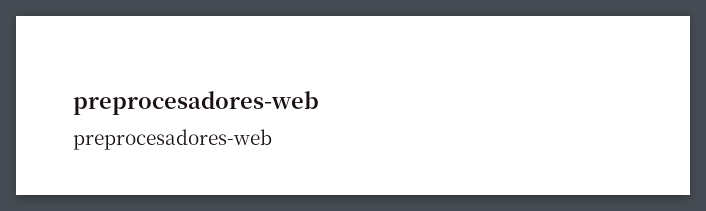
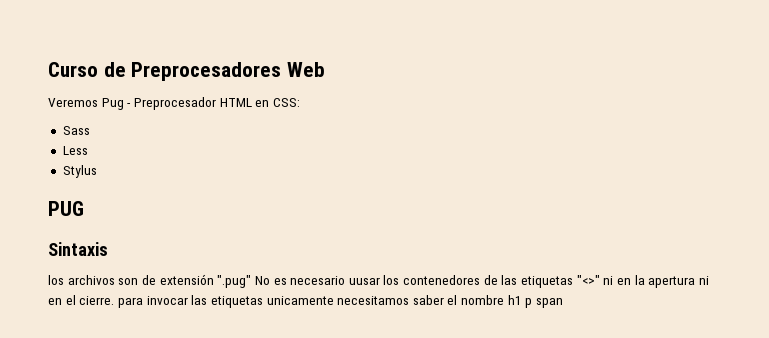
[73,91,319,115] [73,129,272,150] preprocesadores-web // preprocesadores-web -> [48,62,326,81] [48,97,300,110] [62,126,90,135] [62,146,88,155] [62,165,97,178] [48,201,84,216] [48,242,108,256] [48,274,709,288] [48,295,564,308] Curso de Preprocesadores Web // Veremos Pug - Preprocesador HTML en CSS: // Sass // Less // Stylus // PUG // Sintaxis // los archivos son de extensión ".pug" No es necesario uusar los contenedores de las etiquetas "<>" ni en la apertura ni en el cierre. para invocar las etiquetas unicamente necesitamos saber el nombre h1 p span

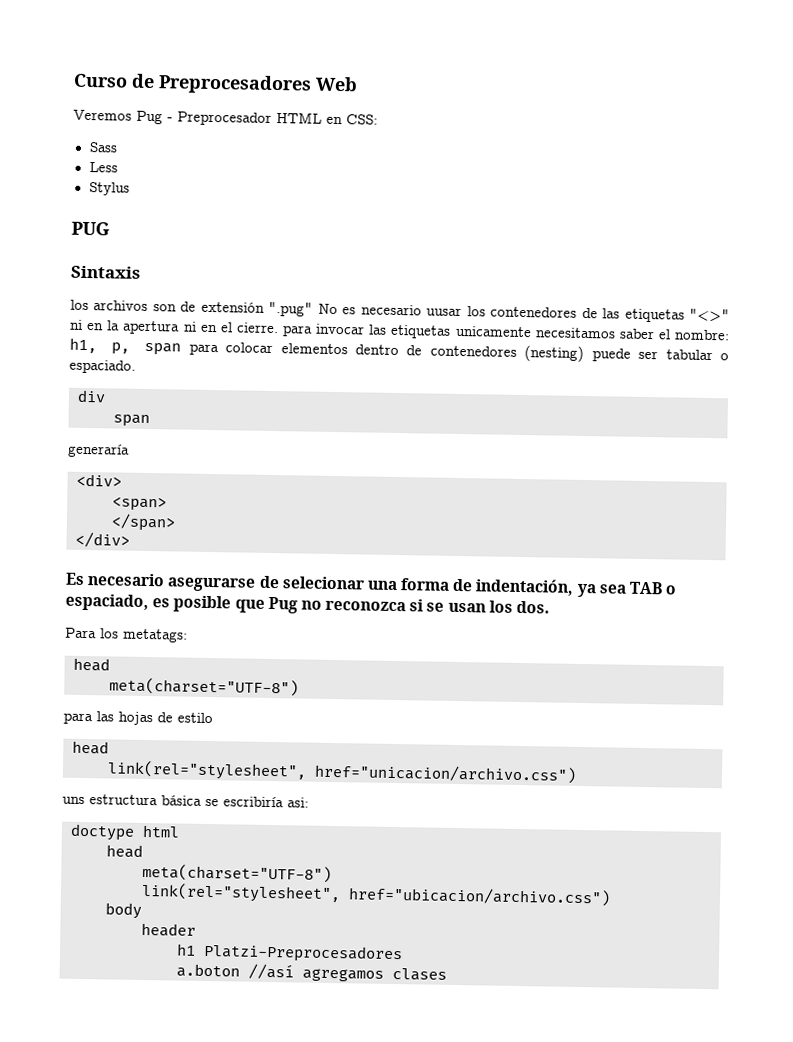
[461,295,564,308] nombre h1 p span -> [674,329,730,341] [69,337,729,362] [69,359,136,374] [77,389,106,403] [113,414,150,428] [67,443,130,458] [76,473,122,487] [112,496,167,512] [111,513,176,532] [75,531,130,548] [65,572,678,598] [65,593,551,614] [65,627,188,643] [73,657,110,672] [109,677,299,697] [63,711,213,726] [72,740,109,755] [107,760,577,784] [62,794,309,808] [70,823,180,841] [106,844,143,858] [142,863,332,883] [141,882,611,907] [105,902,142,919] [141,922,196,937] [176,943,403,964] [176,963,447,982] nombre: h1, p, span para colocar elementos dentro de contenedores (nesting) puede ser tabular o espaciado. // div // span // generaría // <div> // <span> // </span> // </div> // Es necesario asegurarse de selecionar una forma de indentación, ya sea TAB o espaciado, es posible que Pug no reconozca si se usan los dos. // Para los metatags: // head // meta(charset="UTF-8") // para las hojas de estilo // head // link(rel="stylesheet", href="unicacion/archivo.css") // uns estructura básica se escribiría asi: // doctype html // head // meta(charset="UTF-8") // link(rel="stylesheet", href="ubicacion/archivo.css") // body // header // h1 Platzi-Preprocesadores // a.boton //así agregamos clases

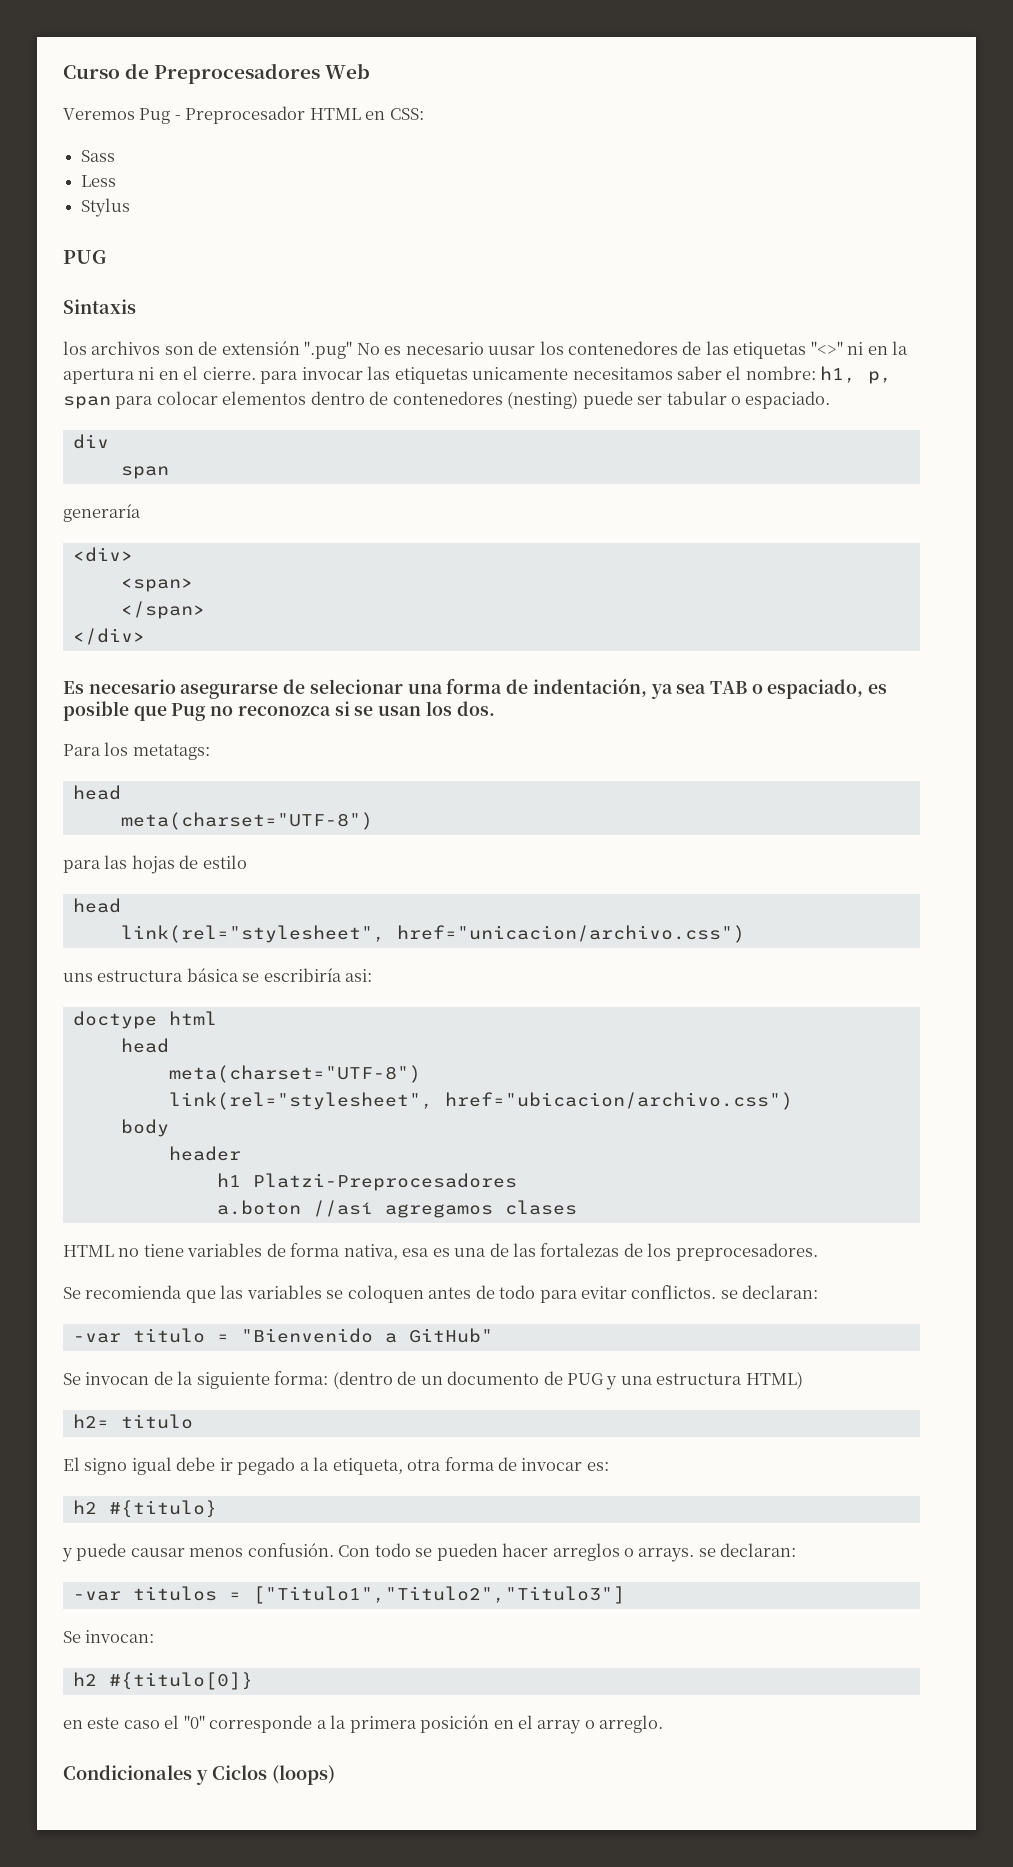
(447, 974) none -> [63,1243,818,1261] [63,1285,819,1303] [72,1328,493,1343] [63,1371,803,1390] [72,1414,193,1429] [63,1457,609,1475] [72,1500,217,1518] [62,1543,797,1562] [72,1586,625,1604] [63,1630,155,1643] [72,1672,253,1690] [63,1715,664,1734] [63,1765,335,1785] // HTML no tiene variables de forma nativa, esa es una de las fortalezas de los preprocesadores. // Se recomienda que las variables se coloquen antes de todo para evitar conflictos. se declaran: // -var titulo = "Bienvenido a GitHub" // Se invocan de la siguiente forma: (dentro de un documento de PUG y una estructura HTML) // h2= titulo // El signo igual debe ir pegado a la etiqueta, otra forma de invocar es: // h2 #{titulo} // y puede causar menos confusión. Con todo se pueden hacer arreglos o arrays. se declaran: // -var titulos = ["Titulo1","Titulo2","Titulo3"] // Se invocan: // h2 #{titulo[0]} // en este caso el "0" corresponde a la primera posición en el array o arreglo. // Condicionales y Ciclos (loops)

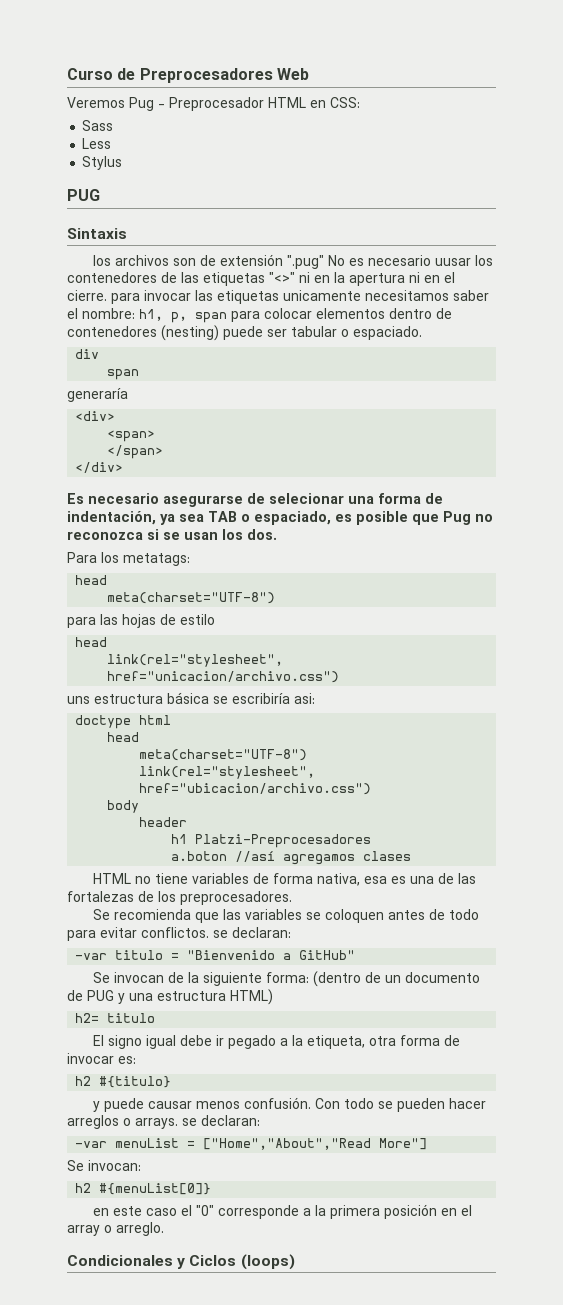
[132,1586,625,1604] titulos = ["Titulo1","Titulo2","Titulo3"] -> [115,1138,428,1150] menuList = ["Home","About","Read More"]
[108,1672,253,1690] #{titulo[0]} -> [99,1183,212,1195] #{menuList[0]}

